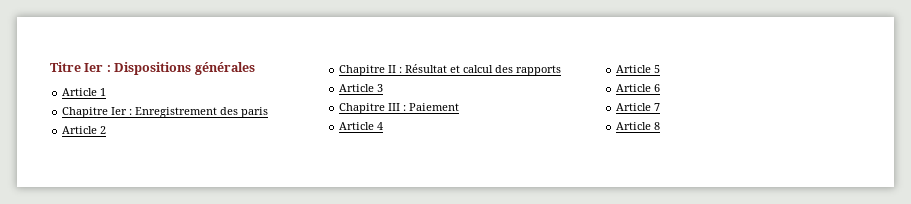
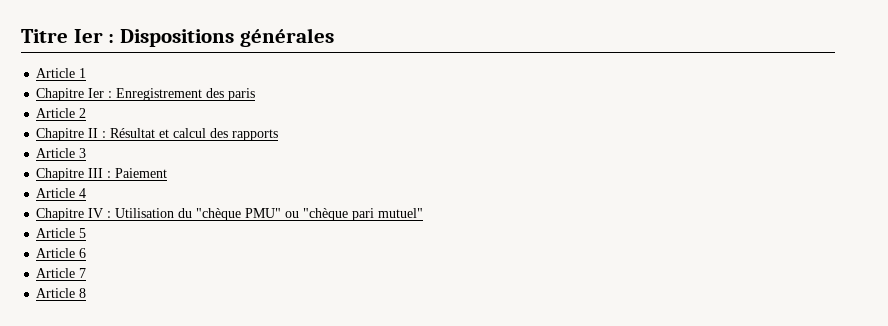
(384, 126) none -> [36,208,424,221] // Chapitre IV : Utilisation du "chèque PMU" ou "chèque pari mutuel"

